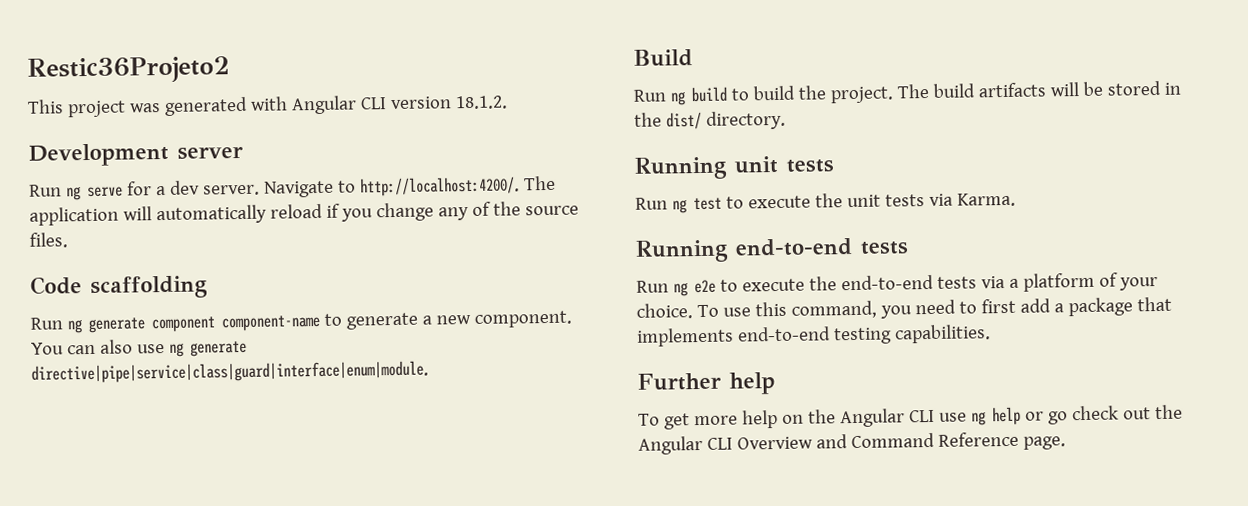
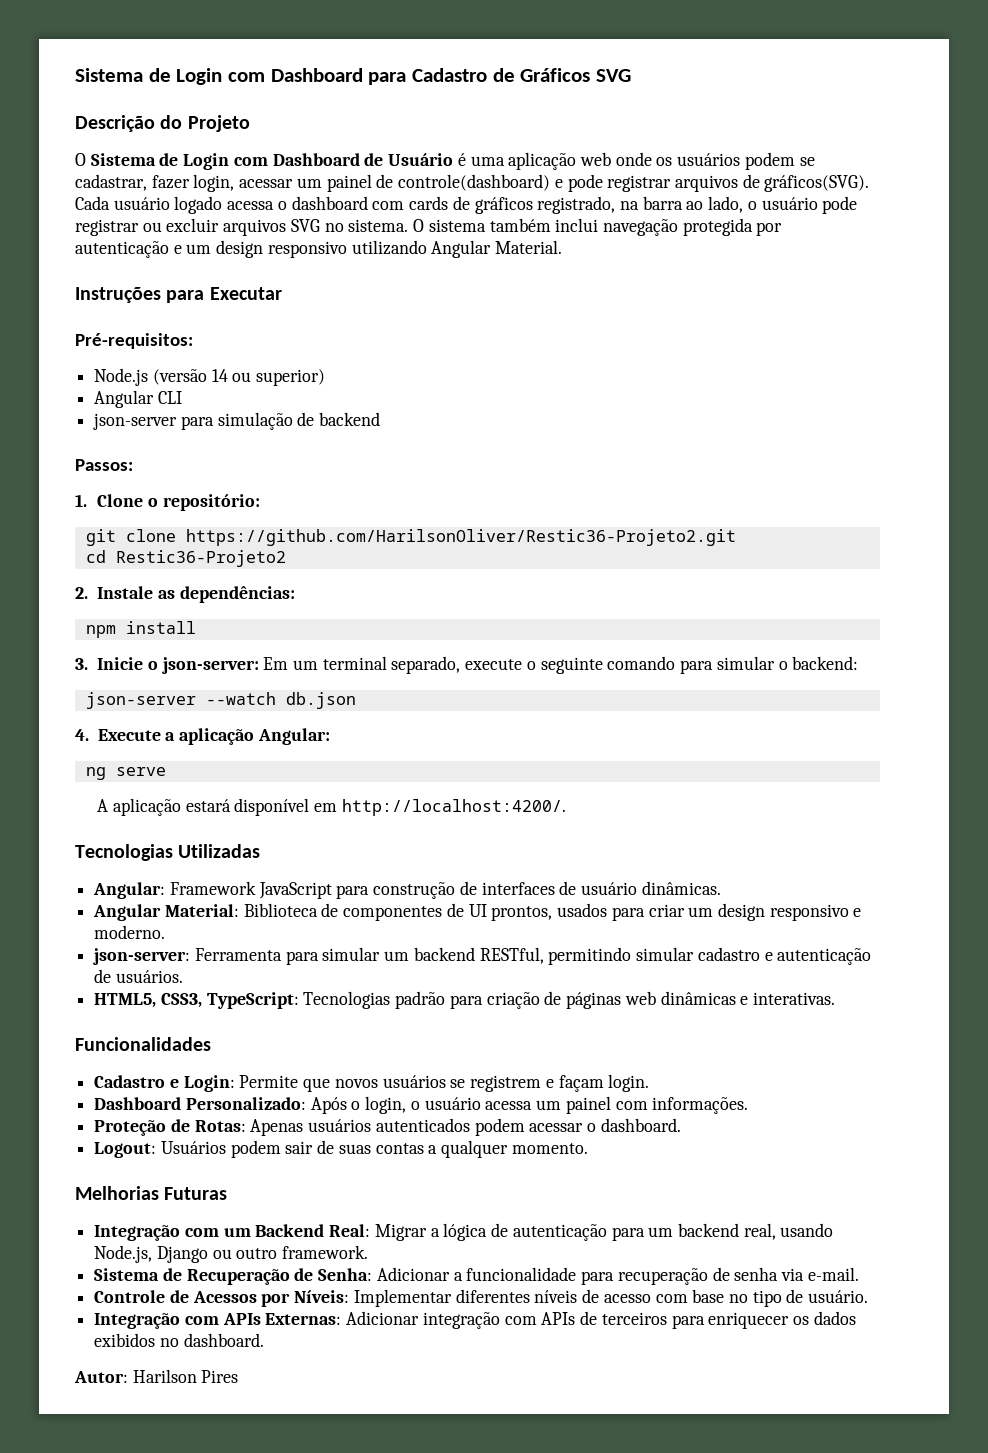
[27,56,230,84] [27,95,508,118] [28,142,243,167] [29,175,556,201] [29,201,579,226] [29,232,68,248] [30,275,208,299] [30,310,572,334] [31,339,247,357] [31,360,429,384] [633,49,693,67] [633,80,1181,106] [634,110,786,130] [634,155,834,180] [635,192,1016,214] [635,238,909,263] [636,272,1158,297] [636,296,1172,319] [636,324,991,347] [637,372,775,395] [638,404,1183,430] [638,431,1066,455] Restic36Projeto2 // This project was generated with Angular CLI version 18.1.2. // Development server // Run ng serve for a dev server. Navigate to http://localhost:4200/. The application will automatically reload if you change any of the source files. // Code scaffolding // Run ng generate component component-name to generate a new component. You can also use ng generate directive|pipe|service|class|guard|interface|enum|module. // Build // Run ng build to build the project. The build artifacts will be stored in the dist/ directory. // Running unit tests // Run ng test to execute the unit tests via Karma. // Running end-to-end tests // Run ng e2e to execute the end-to-end tests via a platform of your choice. To use this command, you need to first add a package that implements end-to-end testing capabilities. // Further help // To get more help on the Angular CLI use ng help or go check out the Angular CLI Overview and Command Reference page. -> [75,68,632,85] [75,115,250,132] [75,152,815,170] [75,174,870,192] [75,196,858,214] [75,218,783,236] [75,240,563,258] [75,287,282,303] [75,333,193,349] [94,368,326,386] [94,390,182,408] [93,412,381,430] [75,459,133,471] [75,494,260,511] [85,529,736,546] [85,550,286,567] [75,586,295,603] [85,621,196,638] [75,656,859,674] [85,692,356,709] [75,728,330,745] [85,767,166,780] [97,798,566,816] [75,844,261,861] [93,881,721,899] [93,903,862,921] [94,925,166,939] [93,947,872,965] [94,969,183,983] [94,991,835,1009] [75,1037,211,1051] [94,1074,650,1092] [94,1096,749,1114] [94,1118,681,1136] [94,1140,588,1158] [75,1186,228,1200] [94,1223,834,1241] [94,1245,369,1263] [94,1267,859,1285] [94,1289,869,1307] [94,1311,856,1329] [94,1333,264,1347] [74,1369,239,1383] Sistema de Login com Dashboard para Cadastro de Gráficos SVG // Descrição do Projeto // O Sistema de Login com Dashboard de Usuário é uma aplicação web onde os usuários podem se cadastrar, fazer login, acessar um painel de controle(dashboard) e pode registrar arquivos de gráficos(SVG). Cada usuário logado acessa o dashboard com cards de gráficos registrado, na barra ao lado, o usuário pode registrar ou excluir arquivos SVG no sistema. O sistema também inclui navegação protegida por autenticação e um design responsivo utilizando Angular Material. // Instruções para Executar // Pré-requisitos: // Node.js (versão 14 ou superior) // Angular CLI // json-server para simulação de backend // Passos: // 1. Clone o repositório: // git clone https://github.com/HarilsonOliver/Restic36-Projeto2.git // cd Restic36-Projeto2 // 2. Instale as dependências: // npm install // 3. Inicie o json-server: Em um terminal separado, execute o seguinte comando para simular o backend: // json-server --watch db.json // 4. Execute a aplicação Angular: // ng serve // A aplicação estará disponível em http://localhost:4200/. // Tecnologias Utilizadas // Angular: Framework JavaScript para construção de interfaces de usuário dinâmicas. // Angular Material: Biblioteca de componentes de UI prontos, usados para criar um design responsivo e moderno. // json-server: Ferramenta para simular um backend RESTful, permitindo simular cadastro e autenticação de usuários. // HTML5, CSS3, TypeScript: Tecnologias padrão para criação de páginas web dinâmicas e interativas. // Funcionalidades // Cadastro e Login: Permite que novos usuários se registrem e façam login. // Dashboard Personalizado: Após o login, o usuário acessa um painel com informações. // Proteção de Rotas: Apenas usuários autenticados podem acessar o dashboard. // Logout: Usuários podem sair de suas contas a qualquer momento. // Melhorias Futuras // Integração com um Backend Real: Migrar a lógica de autenticação para um backend real, usando Node.js, Django ou outro framework. // Sistema de Recuperação de Senha: Adicionar a funcionalidade para recuperação de senha via e-mail. // Controle de Acessos por Níveis: Implementar diferentes níveis de acesso com base no tipo de usuário. // Integração com APIs Externas: Adicionar integração com APIs de terceiros para enriquecer os dados exibidos no dashboard. // Autor: Harilson Pires

